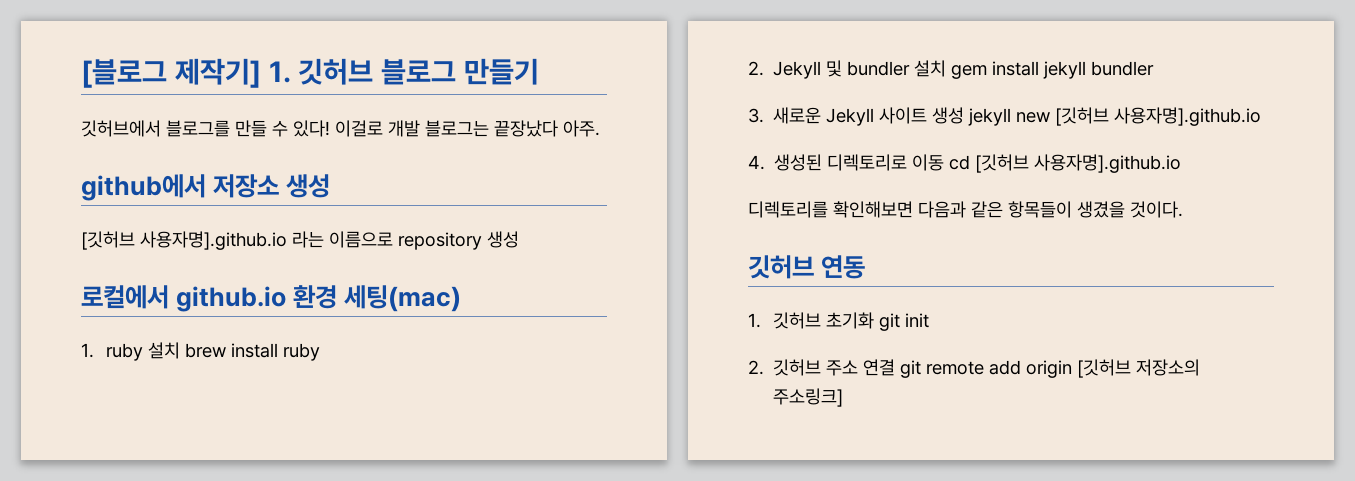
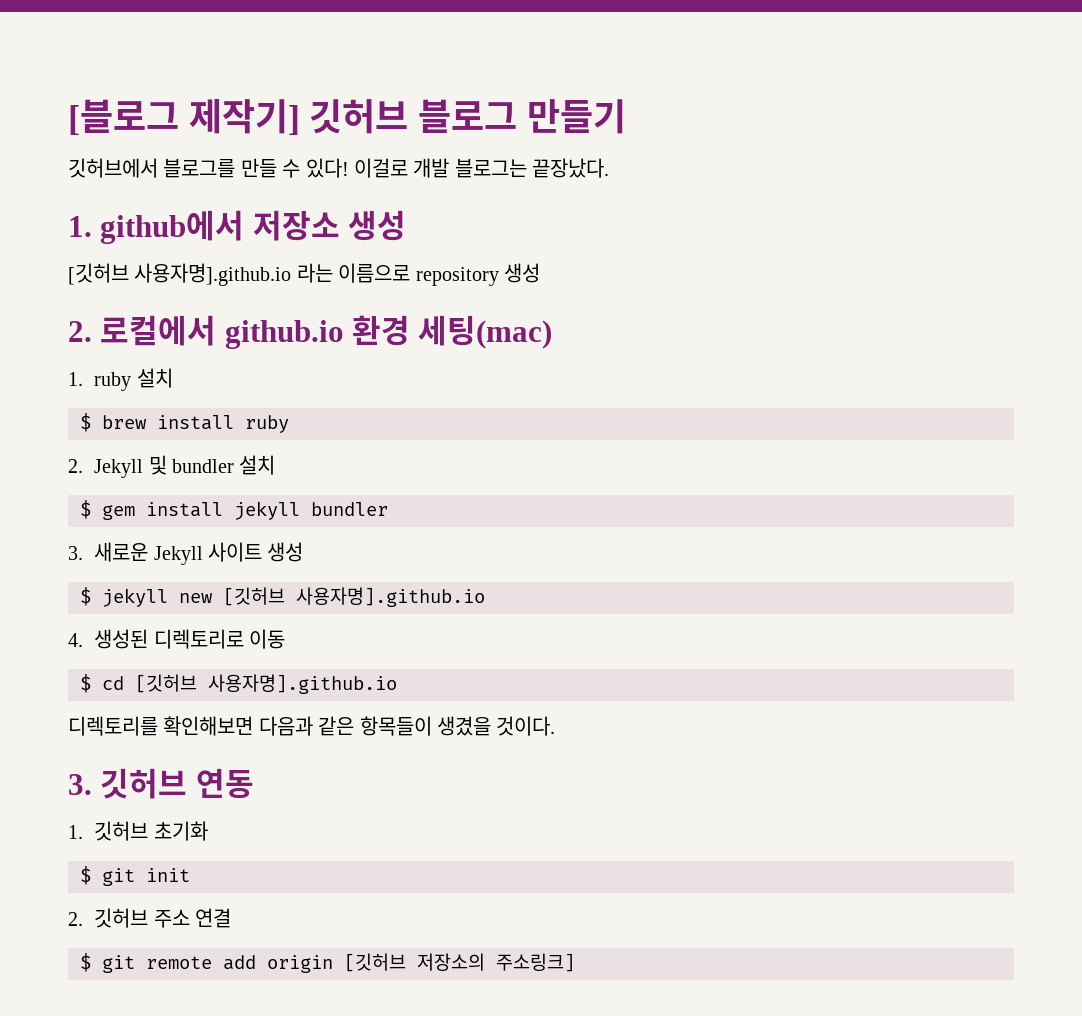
[268,61,291,83] 1. -> (300, 116) none
[494,120,600,137] 끝장났다 아주. // -> [532,158,610,178] [68,216,92,237] 끝장났다. // 1.
(519, 239) none -> [68,321,92,342] 2.
(181, 350) none -> [80,413,91,432] // $
(947, 68) none -> [80,500,91,519] // $
(965, 115) none -> [80,587,91,606] // $
(945, 162) none -> [80,674,91,693] // $
(1183, 209) none -> [68,774,92,795] 3.
(875, 320) none -> [80,866,91,885] // $
(896, 367) none -> [80,953,91,972] // $

